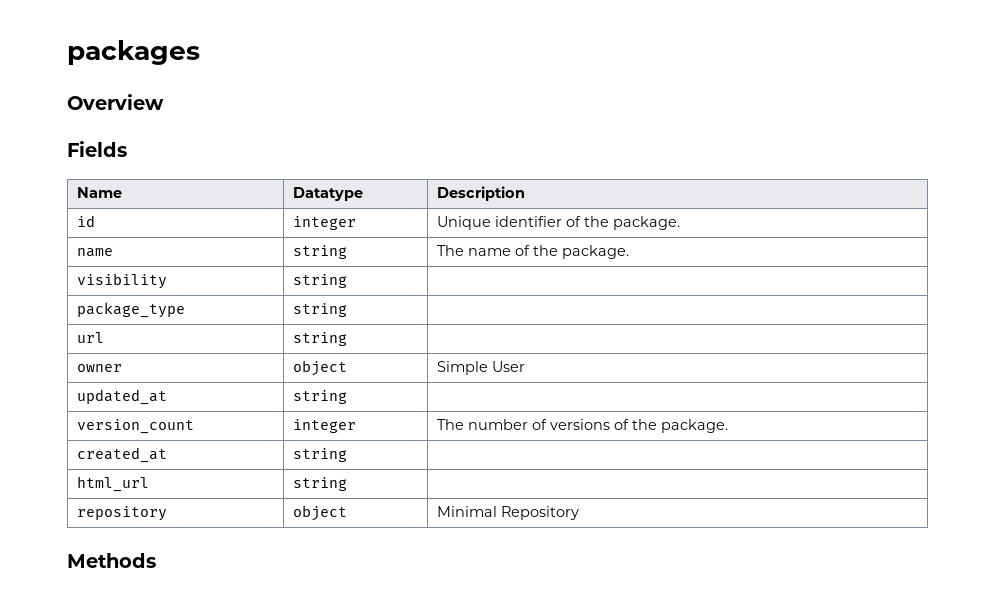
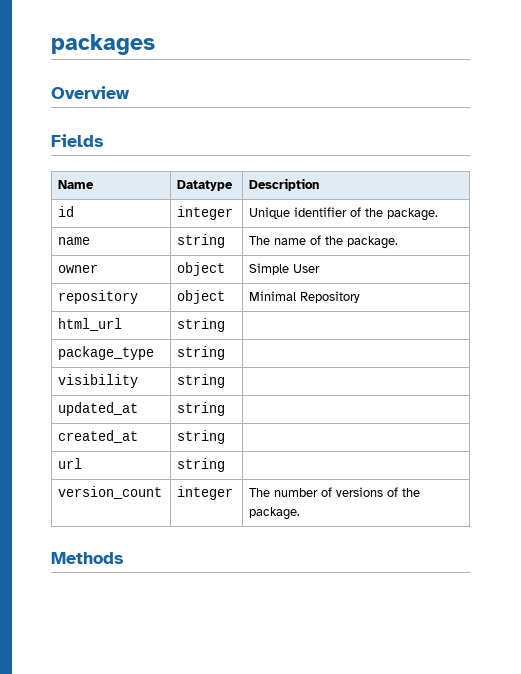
[77,273,168,289] visibility -> [58,264,99,273] [177,262,226,276] [249,263,321,275] [58,290,139,304] [177,290,226,304] [249,291,361,303] [58,318,123,331] owner | object | Simple User // repository | object | Minimal Repository // html_url
[77,332,105,343] [293,332,348,346] [77,364,123,372] [293,360,348,376] [437,361,526,375] [77,389,168,405] url | string | // owner | object | Simple User // updated_at -> [58,374,139,388] [177,374,226,388] [58,402,139,416] [177,402,226,416] [58,430,139,443] [177,430,226,444] [58,458,83,469] visibility | string | // updated_at | string | // created_at | string | // url
[77,447,168,463] [293,448,348,462] [77,476,150,492] [293,477,348,491] [77,506,168,521] [293,505,348,521] [437,506,580,520] // created_at | string | // html_url | string | // repository | object | Minimal Repository -> (301, 513) none

